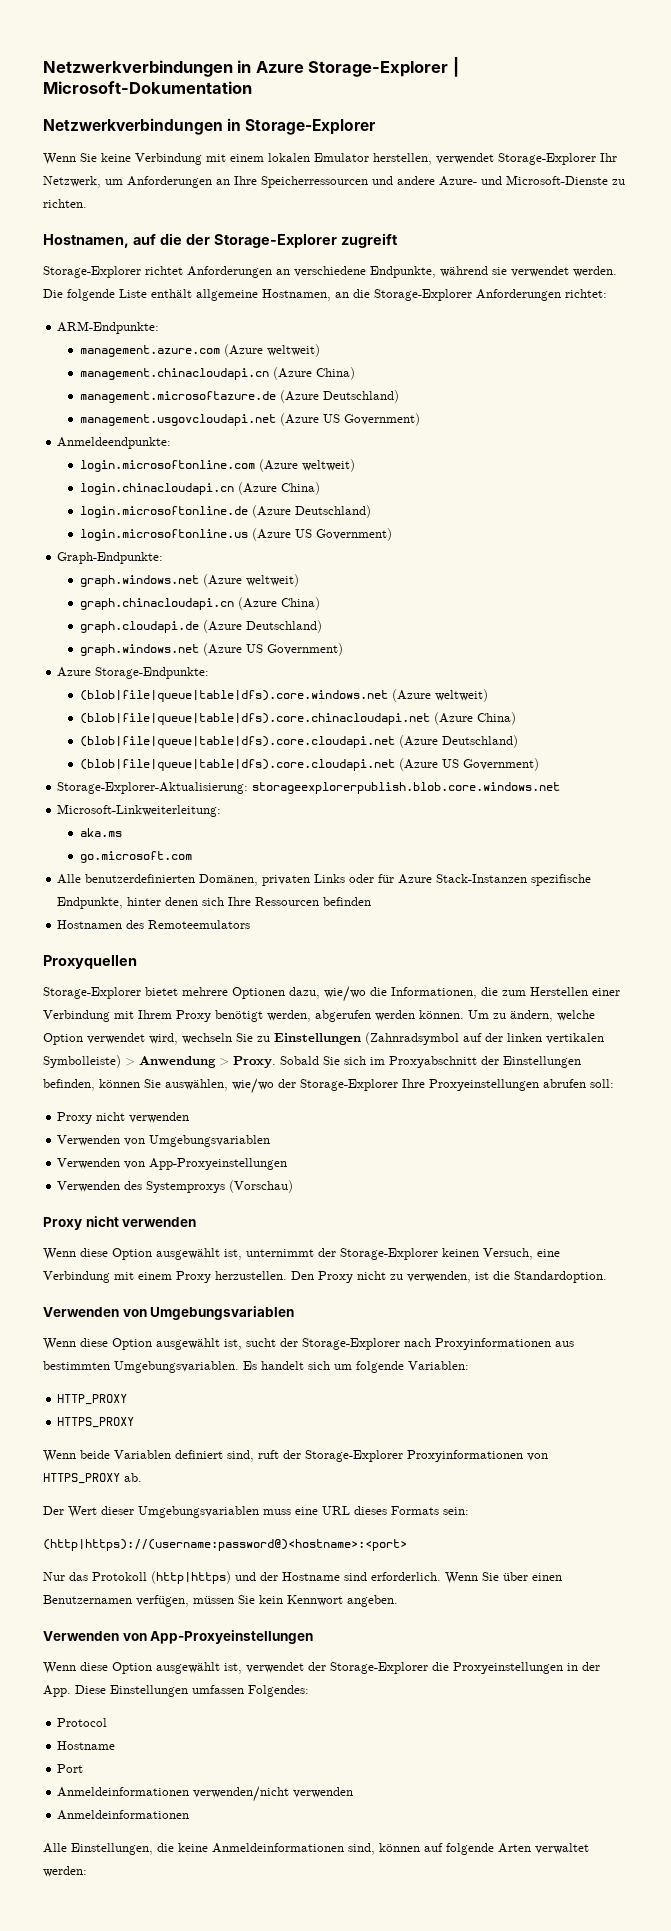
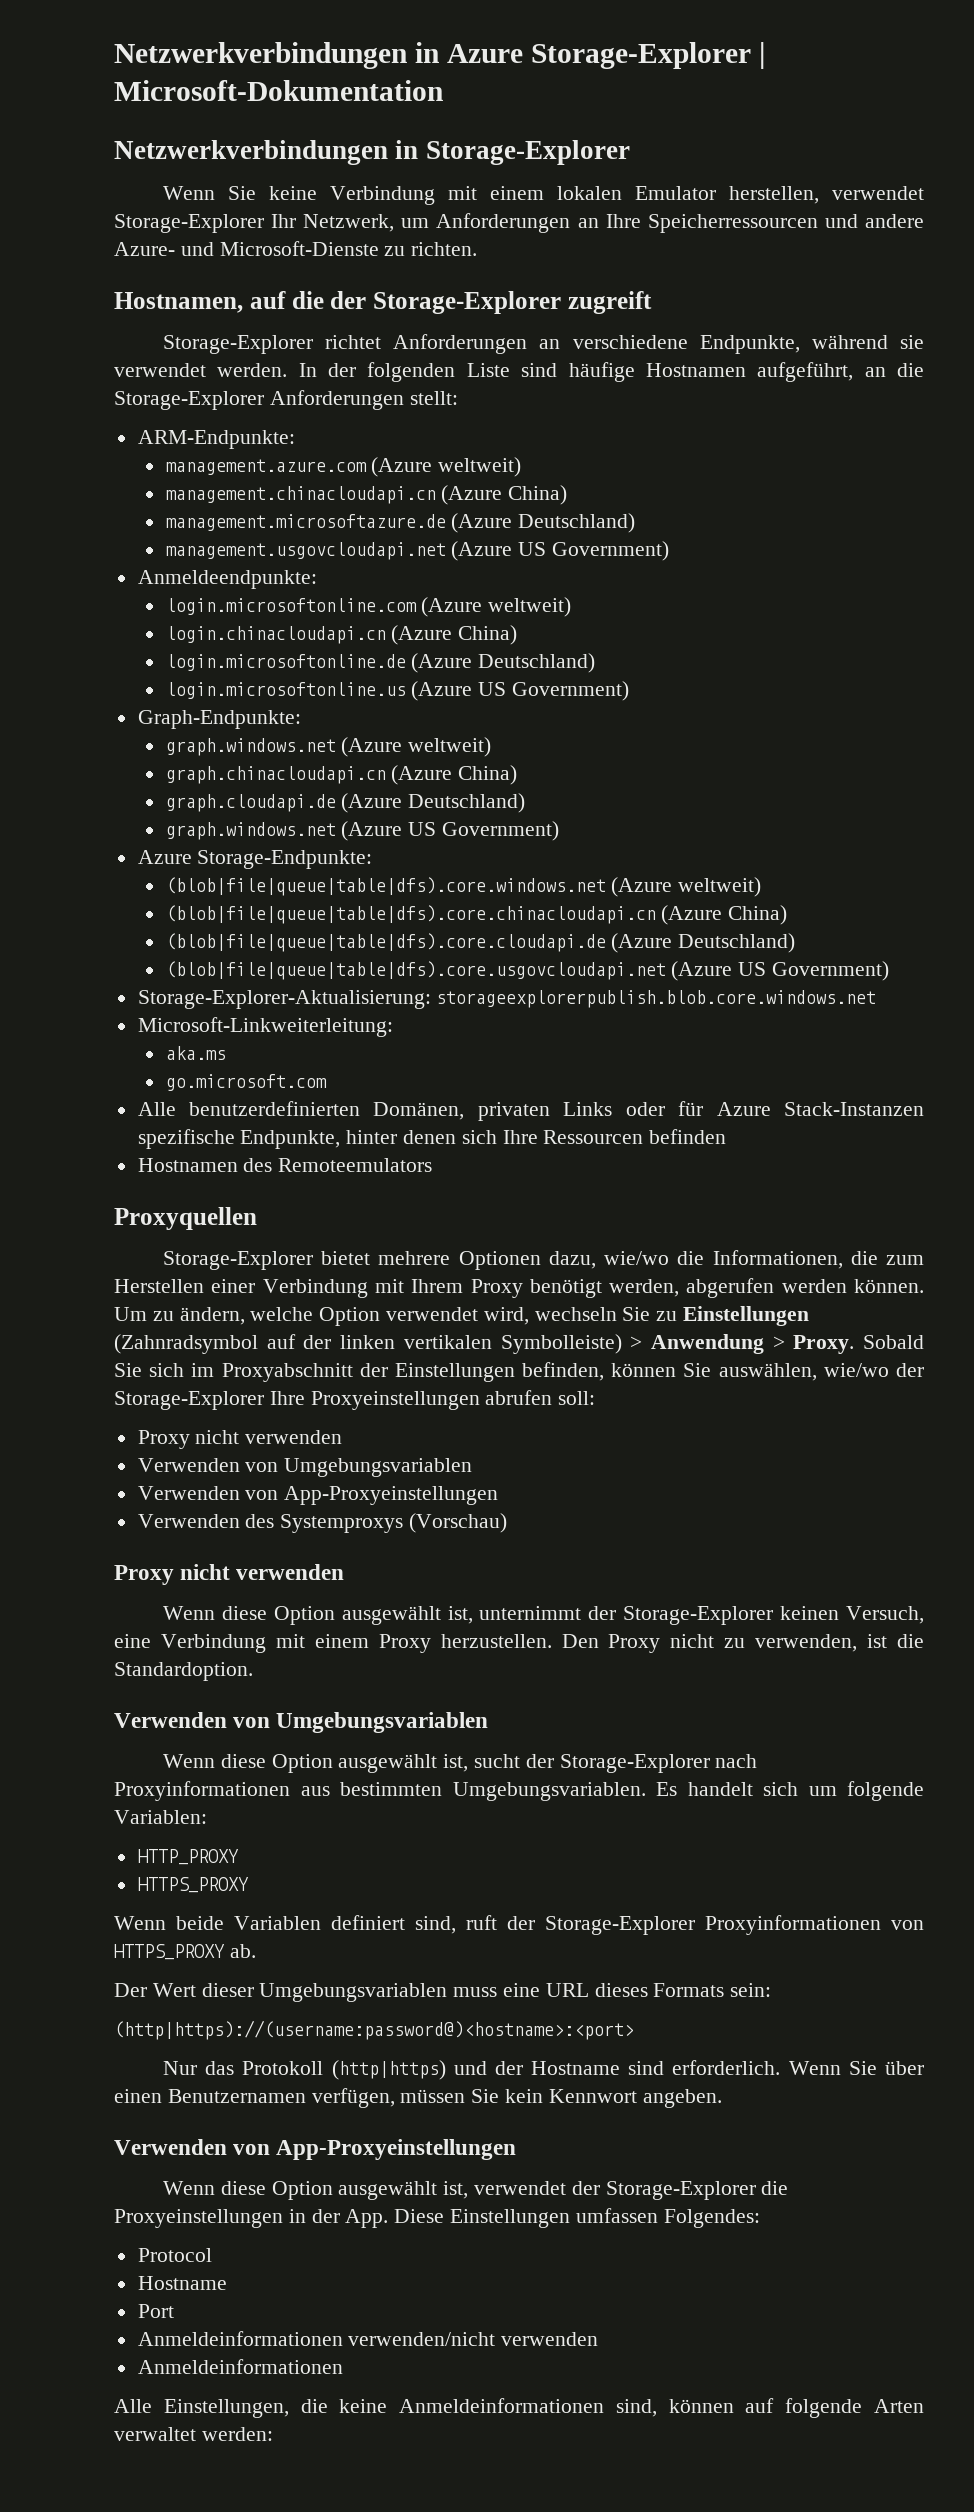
[43,289,331,301] Die folgende Liste enthält allgemeine Hostnamen, -> [298,362,854,382] In der folgenden Liste sind häufige Hostnamen aufgeführt,
[565,289,607,298] richtet: -> [409,391,458,405] stellt:
[79,712,516,725] [79,735,518,748] [79,759,395,771] (blob|file|queue|table|dfs).core.chinacloudapi.net (Azure China) // (blob|file|queue|table|dfs).core.cloudapi.net (Azure Deutschland) // (blob|file|queue|table|dfs).core.cloudapi.net -> [165,905,788,925] [165,933,796,953] [165,961,666,980] (blob|file|queue|table|dfs).core.chinacloudapi.cn (Azure China) // (blob|file|queue|table|dfs).core.cloudapi.de (Azure Deutschland) // (blob|file|queue|table|dfs).core.usgovcloudapi.net

